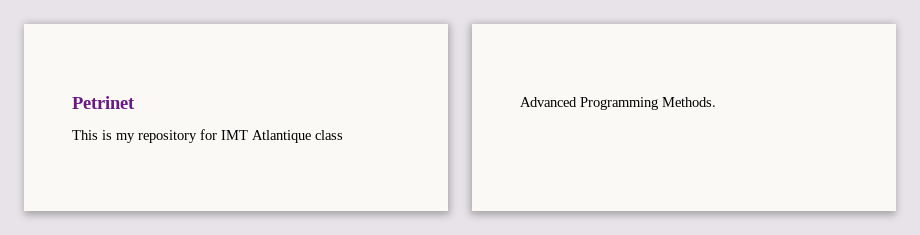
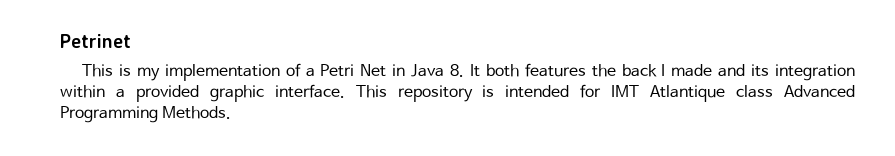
[138,130,197,143] repository -> [164,63,856,81] [60,84,570,102] implementation of a Petri Net in Java 8. It both features the back I made and its integration within a provided graphic interface. This repository is intended

